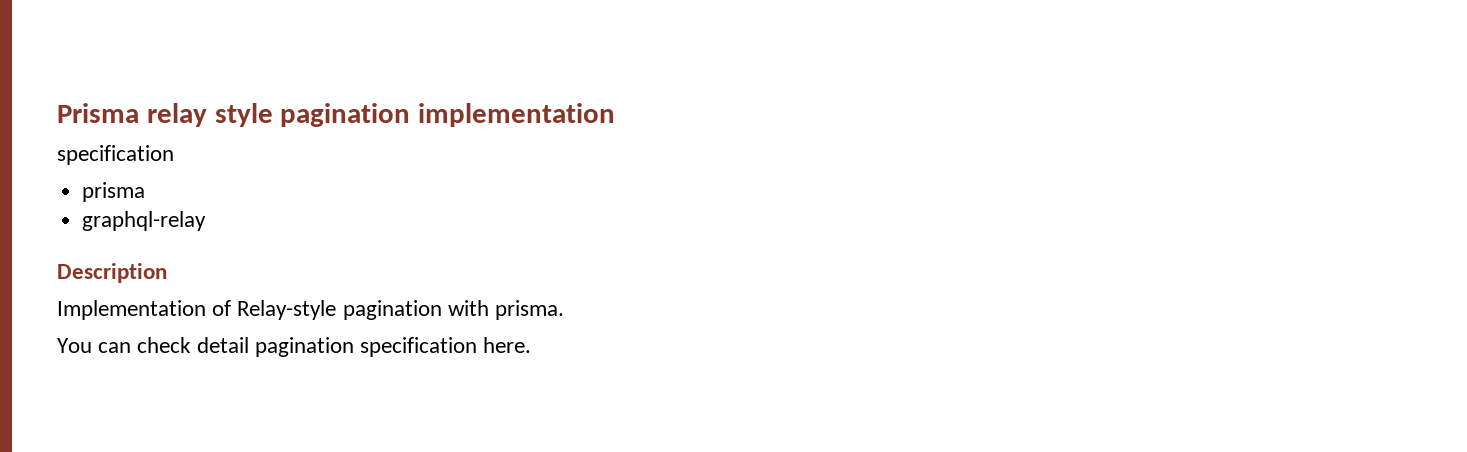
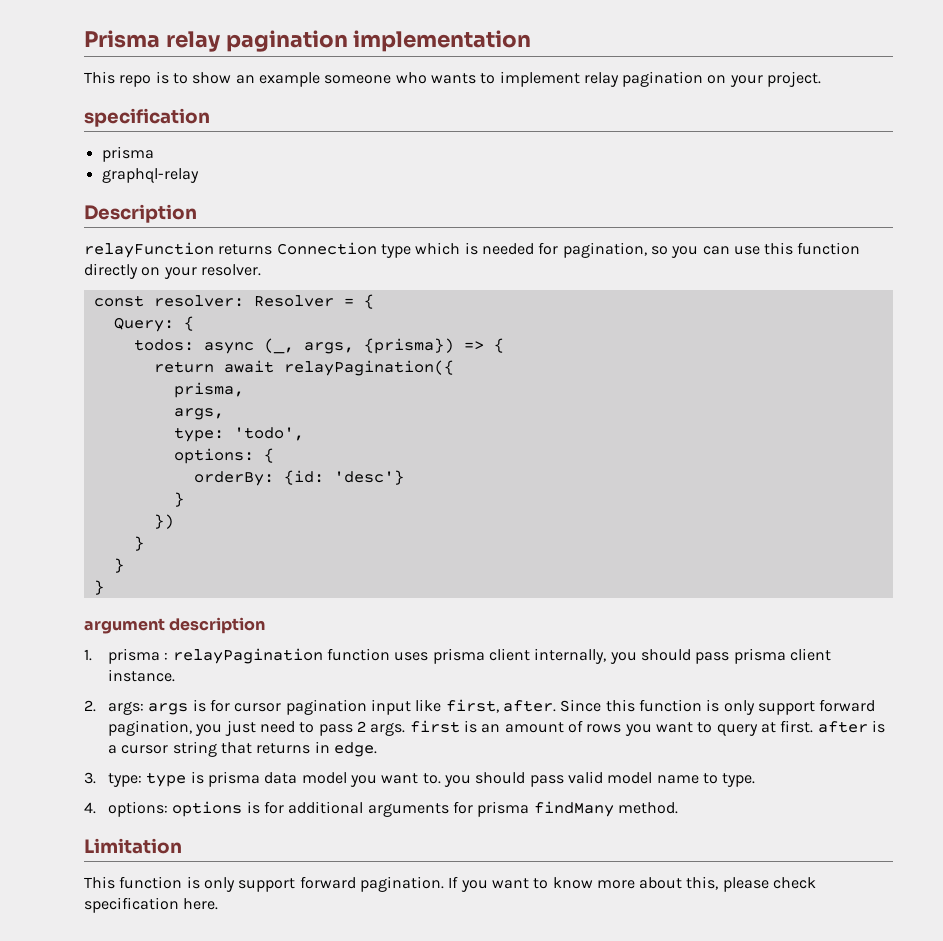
[214,103,273,127] style -> (221, 41) none
[57,145,174,165] [82,182,146,202] [82,211,207,231] [57,263,167,283] [57,300,565,320] [57,337,354,357] specification // prisma // graphql-relay // Description // Implementation of Relay-style pagination with prisma. // You can check detail pagination -> [84,71,822,87] [84,108,210,127] [101,146,154,162] [101,168,199,183] [84,204,197,223] [84,242,861,258] [84,263,261,279] [93,294,374,309] [113,316,194,332] [133,338,504,354] [153,360,454,376] [173,382,244,398] [173,408,224,420] [173,427,304,442] [173,448,274,464] [193,470,404,486] [173,492,184,507] [153,514,174,529] [133,536,144,551] [113,558,124,573] [93,580,104,595] [84,617,266,634] [84,648,831,664] [108,669,176,682] [84,699,876,715] [108,720,885,736] [108,741,378,757] [84,771,756,787] [84,801,679,817] [84,838,182,854] [84,876,817,892] This repo is to show an example someone who wants to implement relay pagination on your project. // specification // prisma // graphql-relay // Description // relayFunction returns Connection type which is needed for pagination, so you can use this function directly on your resolver. // const resolver: Resolver = { // Query: { // todos: async (_, args, {prisma}) => { // return await relayPagination({ // prisma, // args, // type: 'todo', // options: { // orderBy: {id: 'desc'} // } // }) // } // } // } // argument description // 1. prisma : relayPagination function uses prisma client internally, you should pass prisma client instance. // 2. args: args is for cursor pagination input like first, after. Since this function is only support forward pagination, you just need to pass 2 args. first is an amount of rows you want to query at first. after is a cursor string that returns in edge. // 3. type: type is prisma data model you want to. you should pass valid model name to type. // 4. options: options is for additional arguments for prisma findMany method. // Limitation // This function is only support forward pagination. If you want to know more about this, please check

